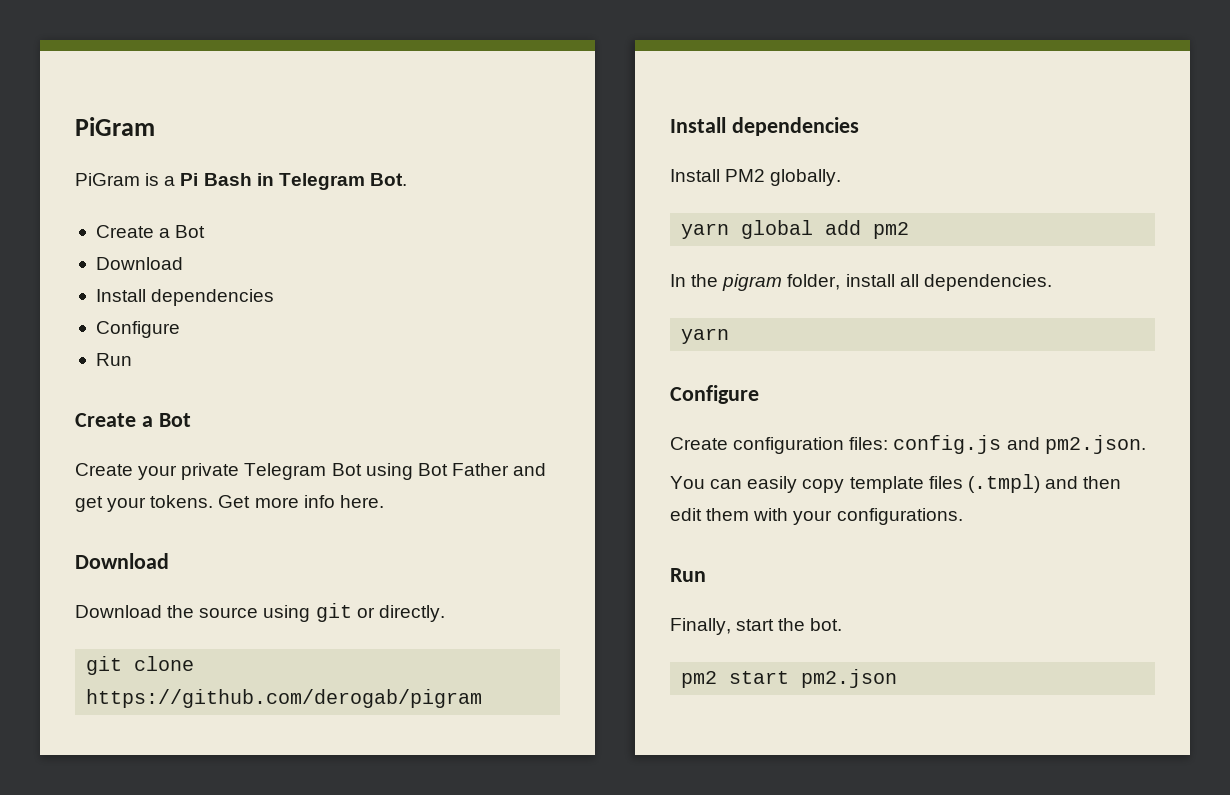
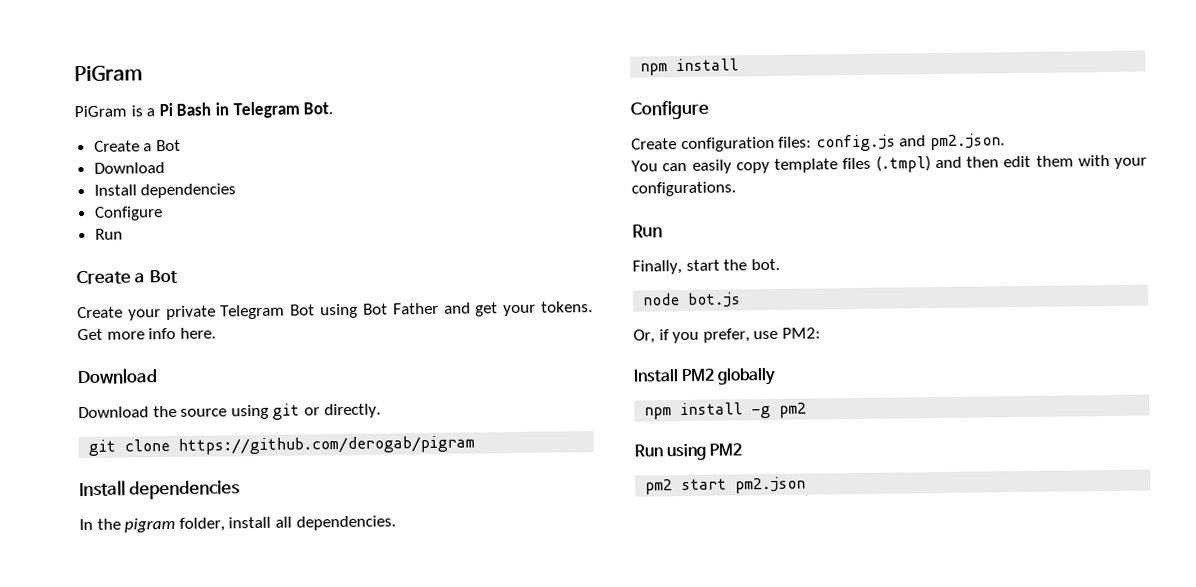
[670,169,842,186] [681,220,910,239] // Install PM2 globally. // yarn global add pm2 -> (241, 490) none
[681,328,730,344] yarn -> [640,58,740,76] npm install
(843, 624) none -> [643,292,742,308] [633,327,821,344] [633,366,777,386] [644,402,808,420] [634,443,743,461] // node bot.js // Or, if you prefer, use PM2: // Install PM2 globally // npm install -g pm2 // Run using PM2

